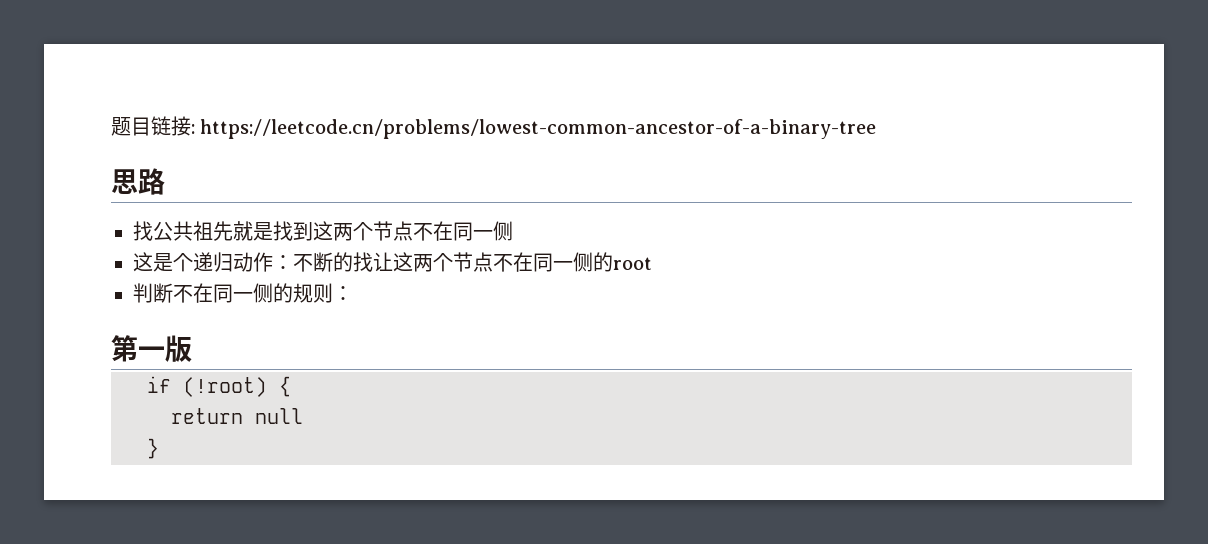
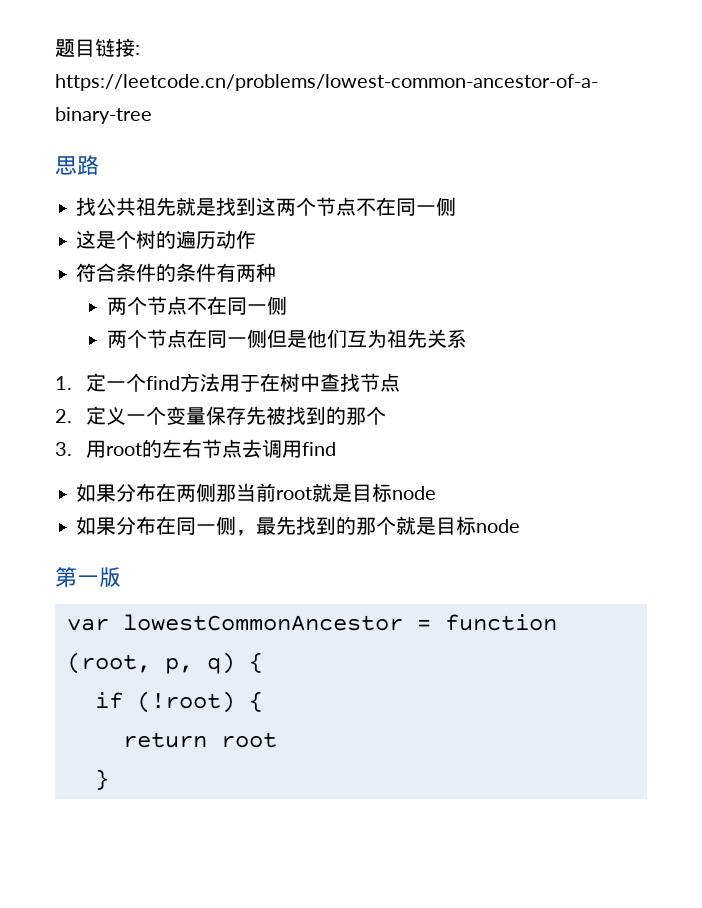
[193,252,233,272] 递归 -> [136,230,217,249] 树的遍历
[273,252,652,272] [133,283,353,303] [111,335,192,362] ：不断的找让这两个节点不在同一侧的root // 判断不在同一侧的规则： // 第一版 -> [76,263,277,282] [106,296,287,315] [106,329,467,348] [55,373,400,392] [55,406,386,425] [55,439,336,458] [76,483,437,502] [76,516,521,536] [55,567,121,587] [66,614,557,631] [66,652,263,674] // 符合条件的条件有两种 // 两个节点不在同一侧 // 两个节点在同一侧但是他们互为祖先关系 // 1.定一个find方法用于在树中查找节点 // 2.定义一个变量保存先被找到的那个 // 3.用root的左右节点去调用find // 如果分布在两侧那当前root就是目标node // 如果分布在同一侧，最先找到的那个就是目标node // 第一版 // var lowestCommonAncestor = function (root, p, q) {
[255,408,303,424] null -> [220,732,277,748] root

